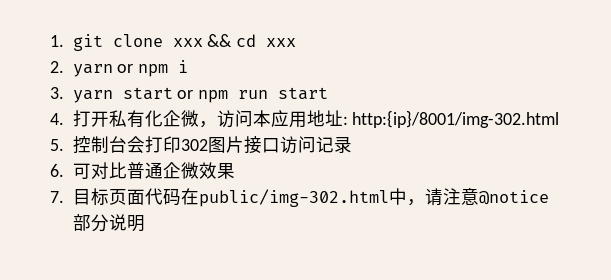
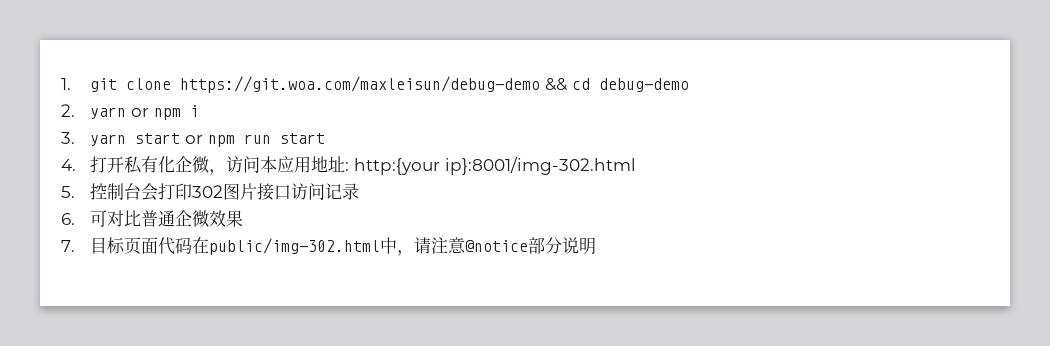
[172,38,203,47] xxx -> [180,76,541,93] https://git.woa.com/maxleisun/debug-demo
[266,38,297,47] xxx -> [598,78,689,92] debug-demo
[352,110,560,128] http:{ip}/8001/img-302.html -> [353,157,636,175] http:{your ip}:8001/img-302.html

